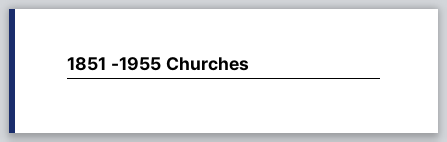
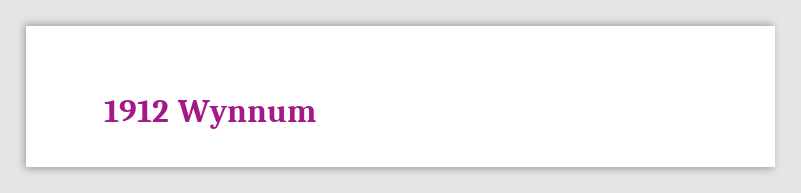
[67,57,249,71] 1851 -1955 Churches -> [104,100,316,129] 1912 Wynnum

